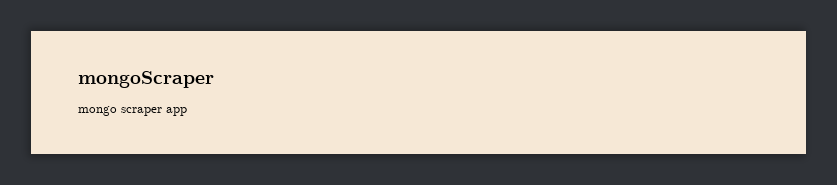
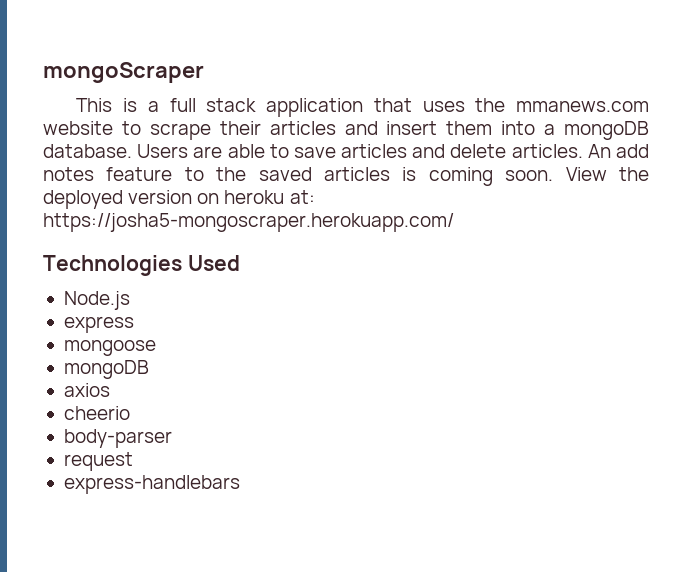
[78,106,187,116] mongo scraper app -> [76,98,649,117] [43,121,649,140] [43,144,649,158] [43,167,649,186] [43,190,315,209] [43,213,454,232] [43,255,240,276] [63,291,130,310] [63,316,134,333] [63,340,156,356] [63,360,149,379] [63,383,110,397] [63,406,130,420] [63,429,172,448] [63,452,133,471] [63,475,240,494] This is a full stack application that uses the mmanews.com website to scrape their articles and insert them into a mongoDB database. Users are able to save articles and delete articles. An add notes feature to the saved articles is coming soon. View the deployed version on heroku at: https://josha5-mongoscraper.herokuapp.com/ // Technologies Used // Node.js // express // mongoose // mongoDB // axios // cheerio // body-parser // request // express-handlebars

